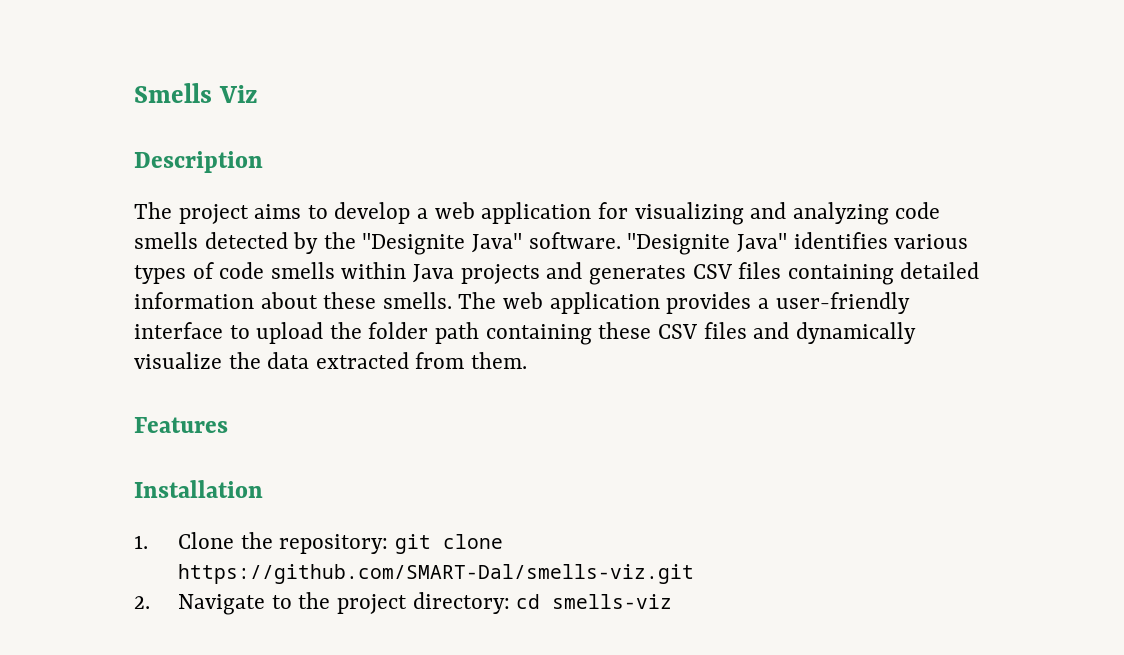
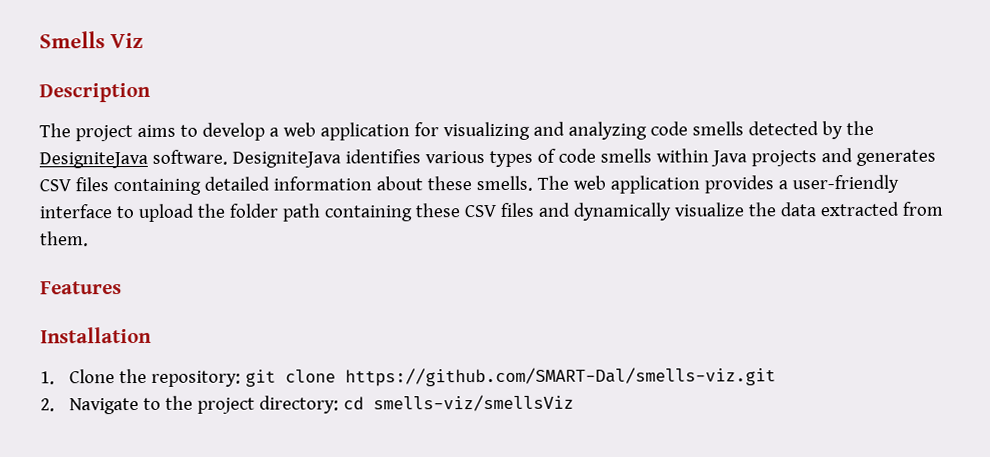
[362,232,787,255] "Designite Java" software. "Designite Java" -> [39,149,341,169] DesigniteJava software. DesigniteJava
[552,594,673,609] smells-viz -> [372,394,574,412] smells-viz/smellsViz

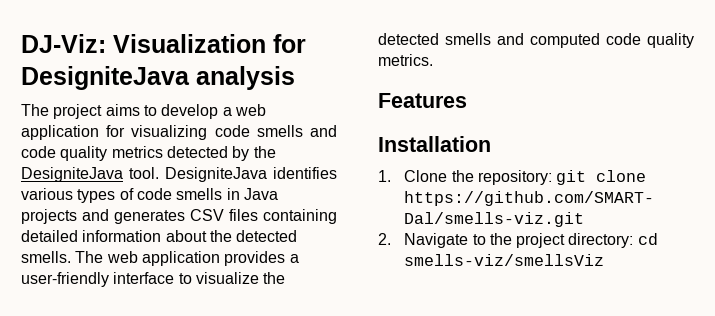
[39,31,144,49] [39,82,151,103] Smells Viz // Description -> [21,34,306,53] [21,66,295,90] DJ-Viz: Visualization for DesigniteJava analysis
[532,121,744,140] and analyzing code smells -> [214,125,337,137] [21,146,163,161] code smells and code quality metrics
[151,149,228,165] software. -> [129,167,159,179] tool.
[655,148,709,163] within -> [226,188,240,200] in
[426,176,472,191] these -> [209,230,298,242] the detected
[137,201,943,222] [40,231,89,247] upload the folder path containing these CSV files and dynamically visualize the data extracted from them. -> [195,272,286,284] [378,33,694,48] [378,54,433,66] visualize the detected smells and computed code quality metrics.

